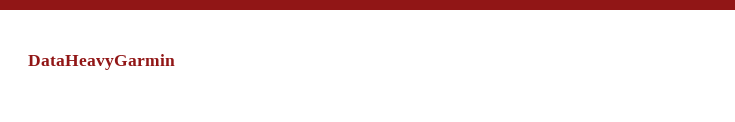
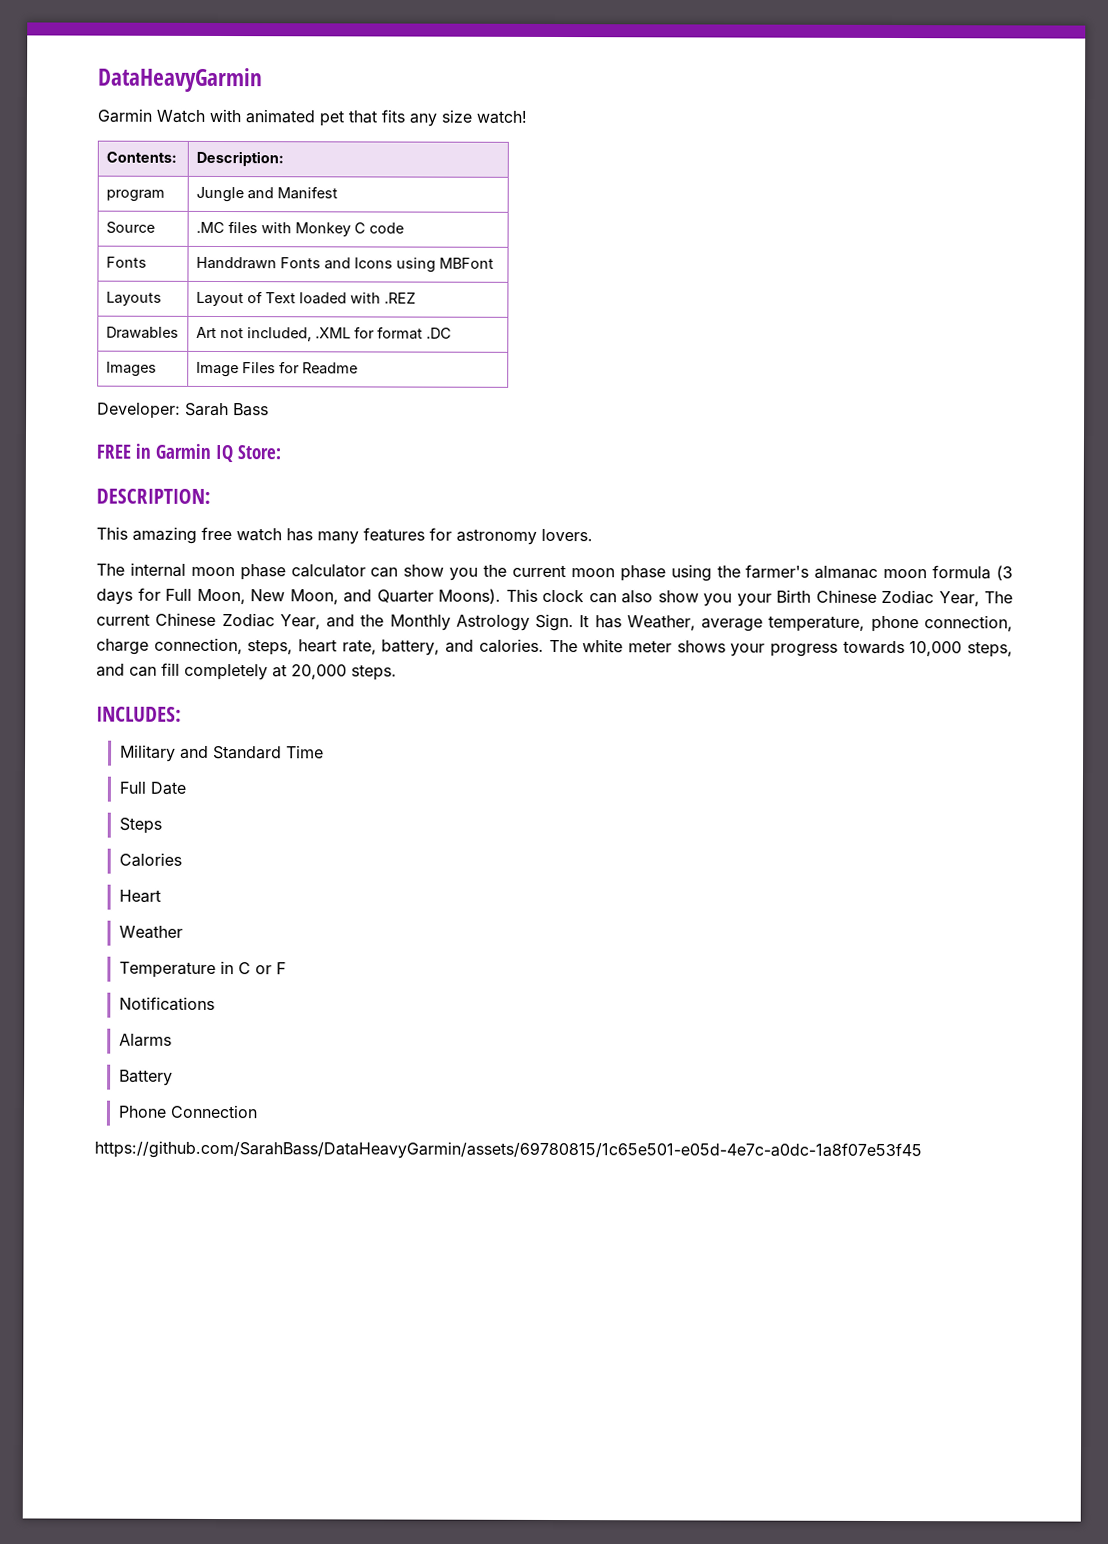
(175, 62) none -> [97,108,527,127] [105,151,177,163] [195,150,284,167] [105,189,165,202] [195,186,338,203] [105,221,155,234] [195,221,404,237] [105,256,147,268] [195,256,494,273] [105,291,162,306] [195,291,416,307] [105,326,179,339] [195,326,452,342] [105,361,157,377] [195,361,358,378] [97,402,269,419] [96,443,281,463] [96,488,211,504] [96,526,593,545] [96,562,1014,582] [96,587,1013,607] [96,612,1013,633] [96,637,1013,658] [96,662,397,681] [96,706,182,722] [119,744,324,762] [118,781,186,795] [118,817,162,834] [118,852,182,867] [118,889,161,903] [118,925,183,939] [118,961,286,978] [118,996,215,1011] [118,1033,172,1047] [118,1069,173,1086] [117,1104,258,1119] [94,1140,922,1161] // Garmin Watch with animated pet that fits any size watch! // Contents: | Description: // program | Jungle and Manifest // Source | .MC files with Monkey C code // Fonts | Handdrawn Fonts and Icons using MBFont // Layouts | Layout of Text loaded with .REZ // Drawables | Art not included, .XML for format .DC // Images | Image Files for Readme // Developer: Sarah Bass // FREE in Garmin IQ Store: // DESCRIPTION: // This amazing free watch has many features for astronomy lovers. // The internal moon phase calculator can show you the current moon phase using the farmer's almanac moon formula (3 days for Full Moon, New Moon, and Quarter Moons). This clock can also show you your Birth Chinese Zodiac Year, The current Chinese Zodiac Year, and the Monthly Astrology Sign. It has Weather, average temperature, phone connection, charge connection, steps, heart rate, battery, and calories. The white meter shows your progress towards 10,000 steps, and can fill completely at 20,000 steps. // INCLUDES: // Military and Standard Time // Full Date // Steps // Calories // Heart // Weather // Temperature in C or F // Notifications // Alarms // Battery // Phone Connection // https://github.com/SarahBass/DataHeavyGarmin/assets/69780815/1c65e501-e05d-4e7c-a0dc-1a8f07e53f45

